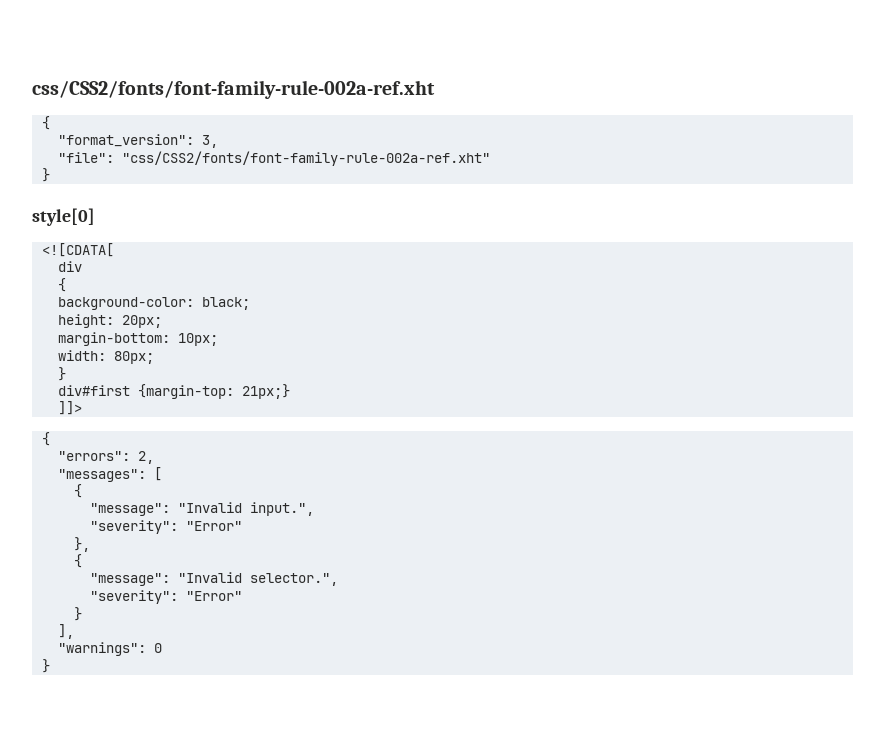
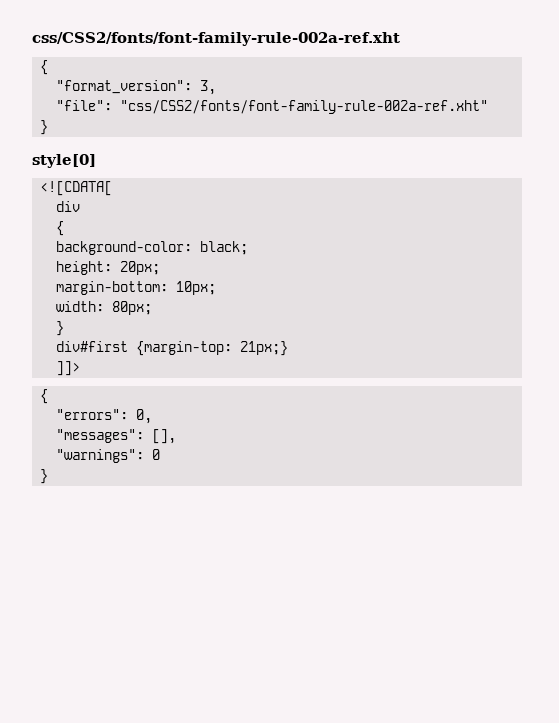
[137,451,154,464] 2, -> [135,409,152,424] 0,
[153,467,162,481] [73,484,82,498] [89,502,314,516] [89,520,242,534] [73,537,90,552] [73,554,82,568] [89,572,338,586] [89,590,242,604] [73,607,82,621] [57,624,74,639] [ // { // "message": "Invalid input.", // "severity": "Error" // }, // { // "message": "Invalid selector.", // "severity": "Error" // } // ], -> [151,429,176,444] [],

